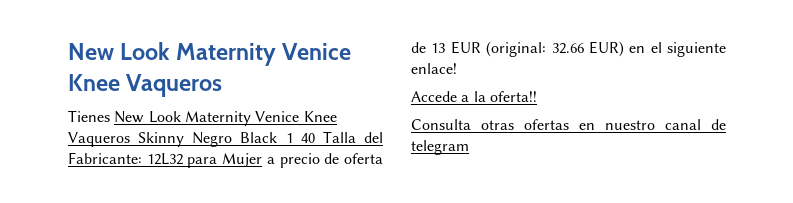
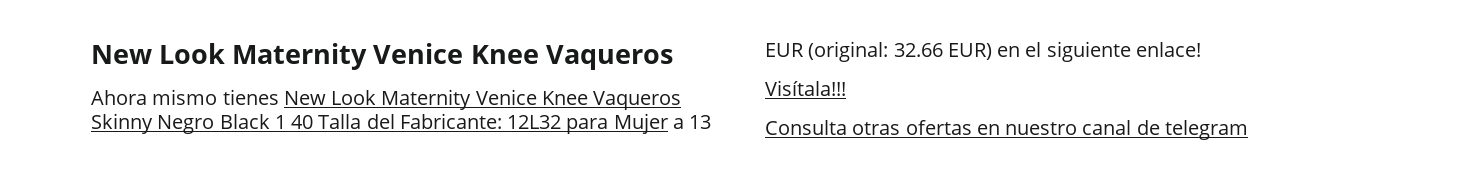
[68,110,110,122] Tienes -> [91,89,279,105] Ahora mismo tienes
[279,153,383,168] [411,42,426,53] precio de oferta de -> (684, 123) none
[411,91,537,102] Accede a la oferta!! -> [765,80,846,96] Visítala!!!

